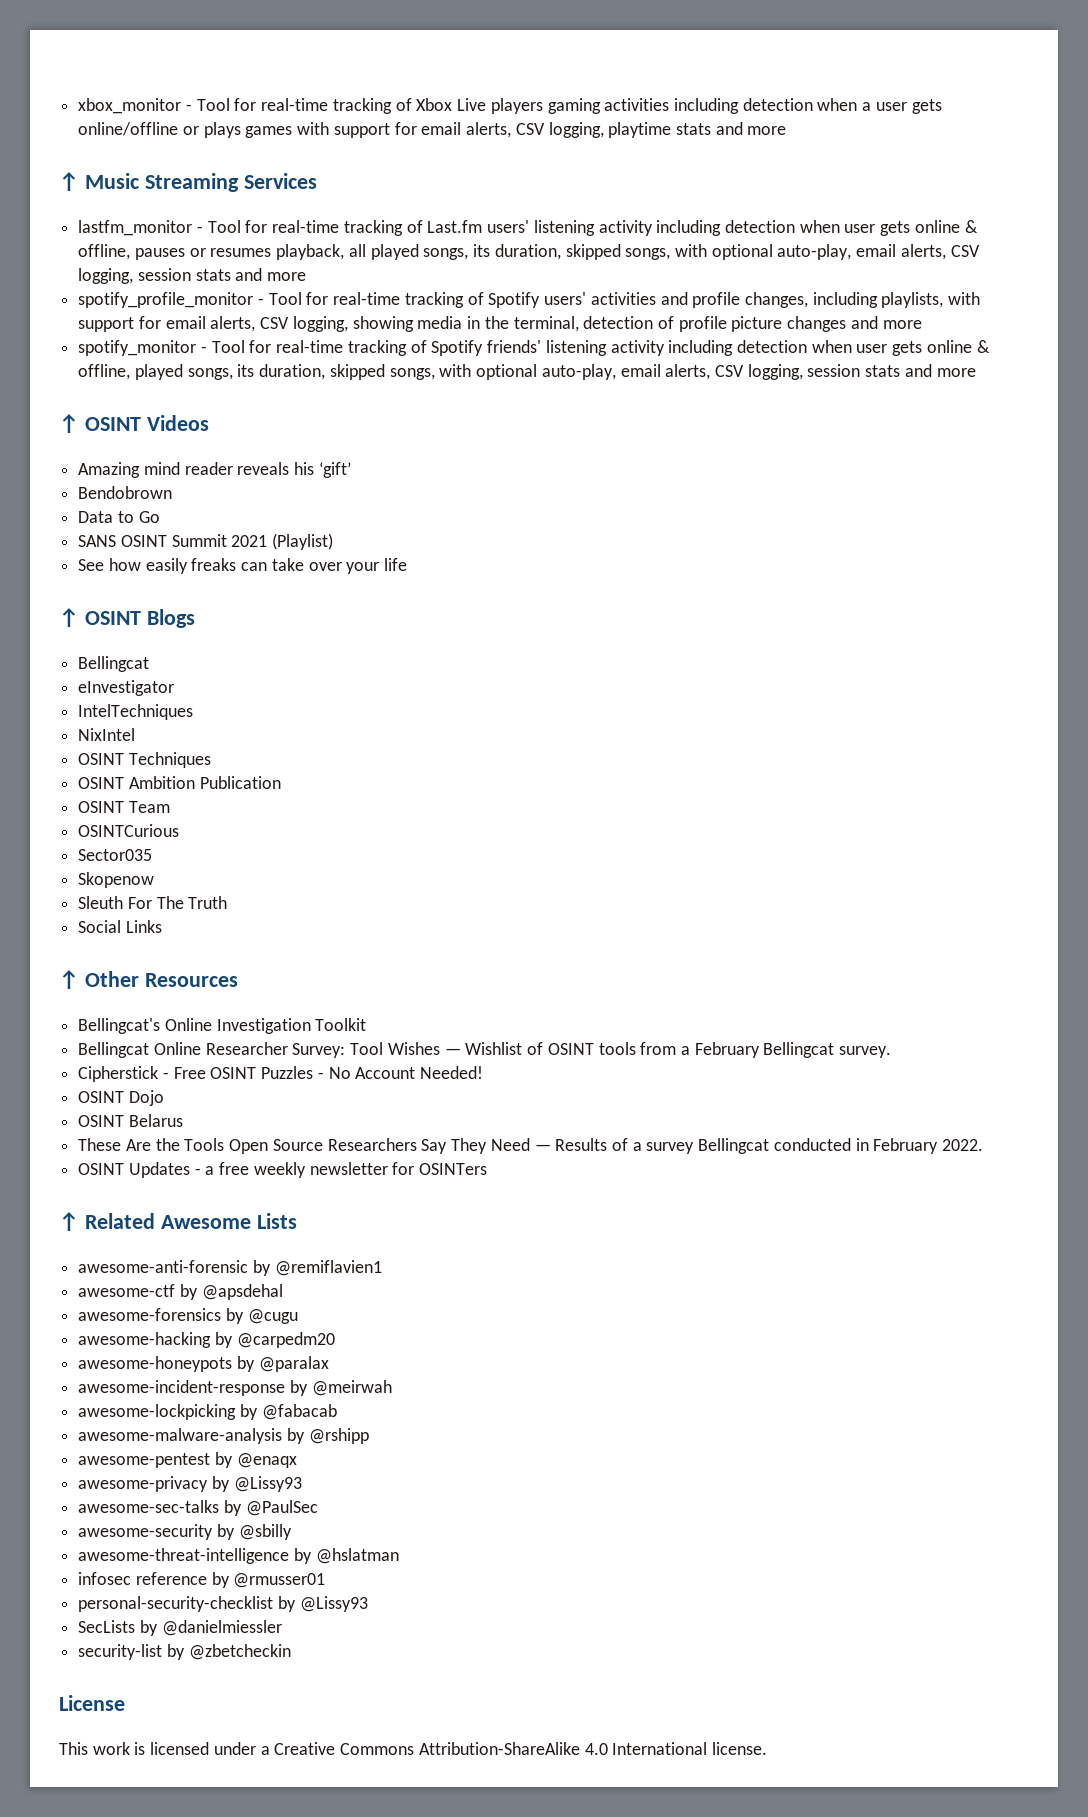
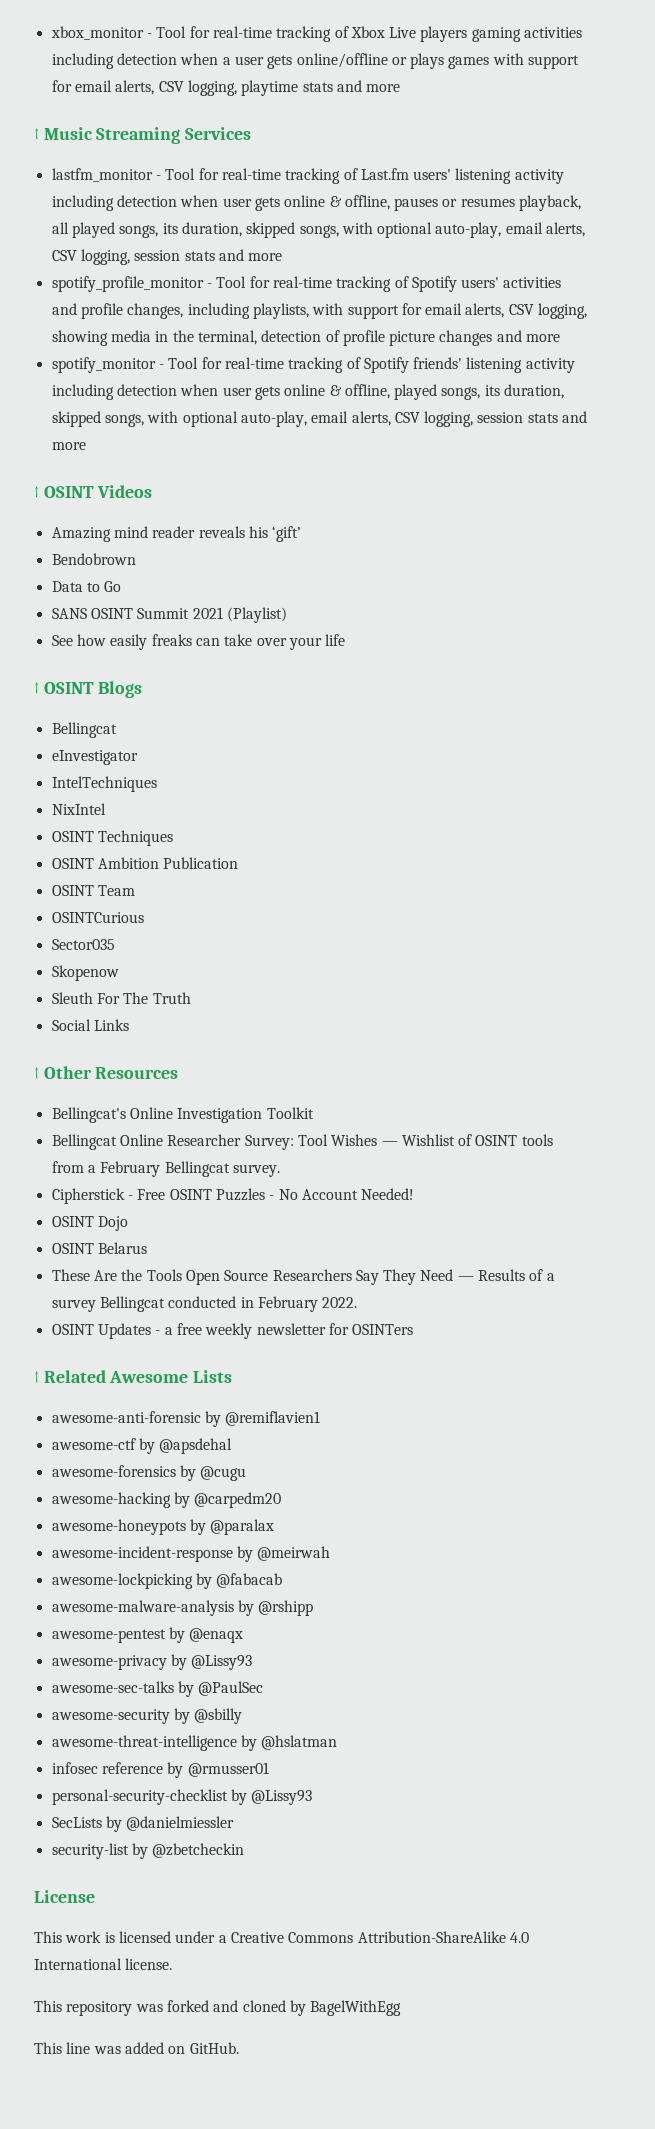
(767, 1748) none -> [34,2000,402,2016] [34,2042,239,2054] // This repository was forked and cloned by BagelWithEgg // This line was added on GitHub.

